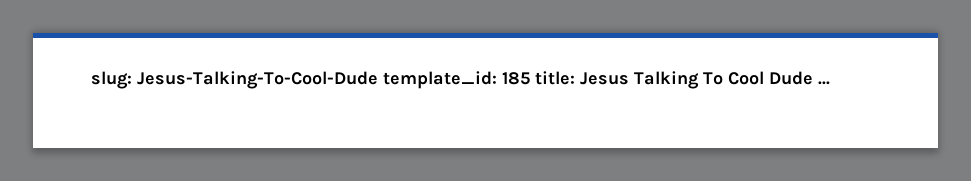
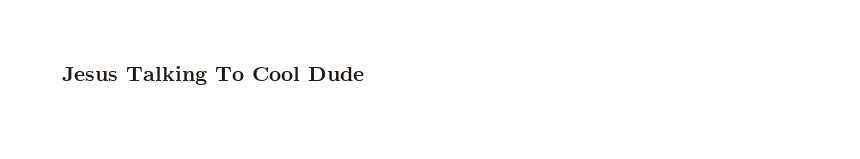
[91,71,575,89] slug: Jesus-Talking-To-Cool-Dude template_id: 185 title: -> (62, 74) none
[818,81,830,85] ... -> (364, 74) none

